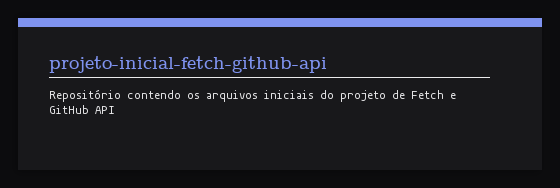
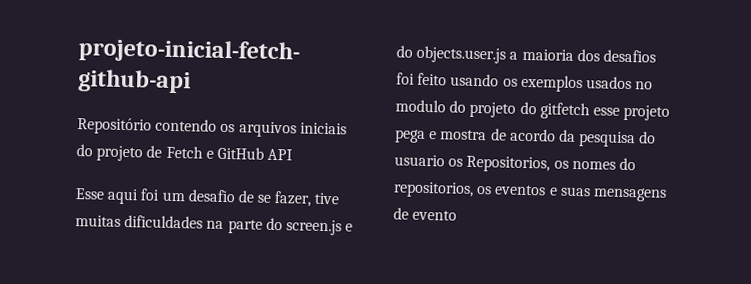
(115, 110) none -> [75,188,340,207] [75,215,354,236] [396,45,656,64] [396,72,654,93] [395,99,671,121] [394,128,657,148] [394,154,636,173] [393,181,667,202] [393,207,458,221] // Esse aqui foi um desafio de se fazer, tive muitas dificuldades na parte do screen.js e do objects.user.js a maioria dos desafios foi feito usando os exemplos usados no modulo do projeto do gitfetch esse projeto pega e mostra de acordo da pesquisa do usuario os Repositorios, os nomes do repositorios, os eventos e suas mensagens de evento

